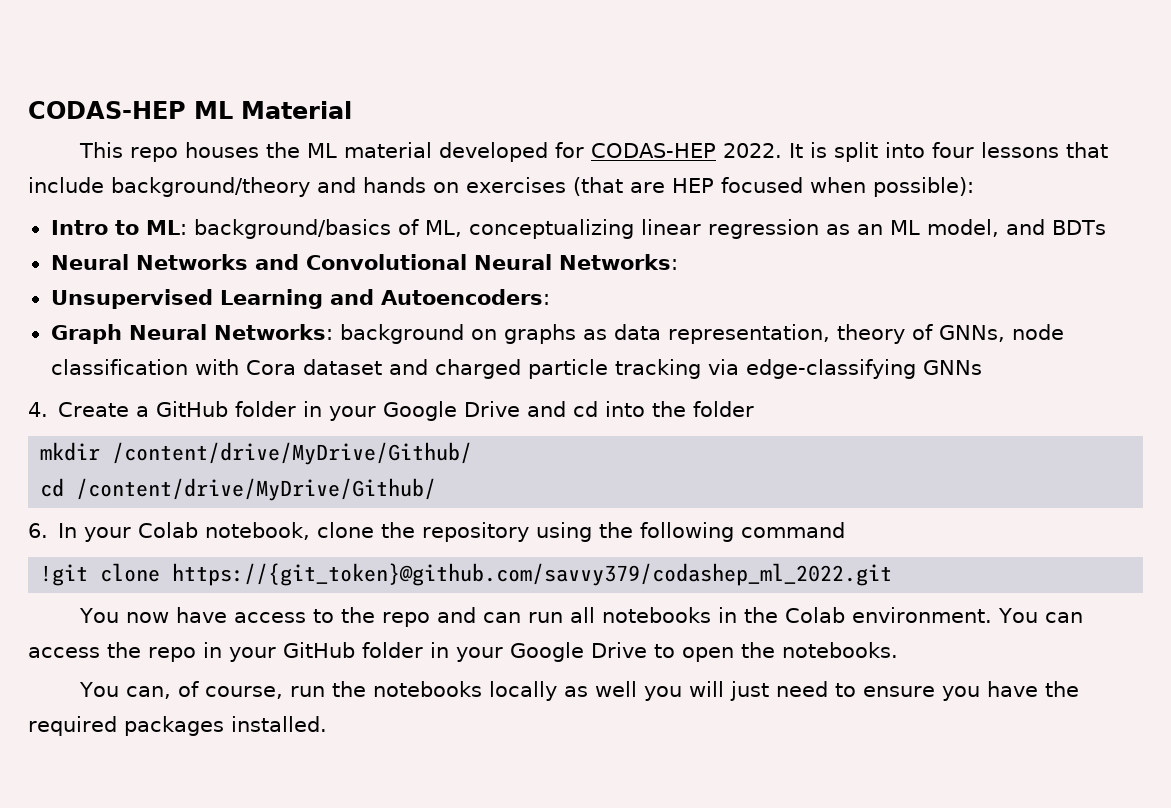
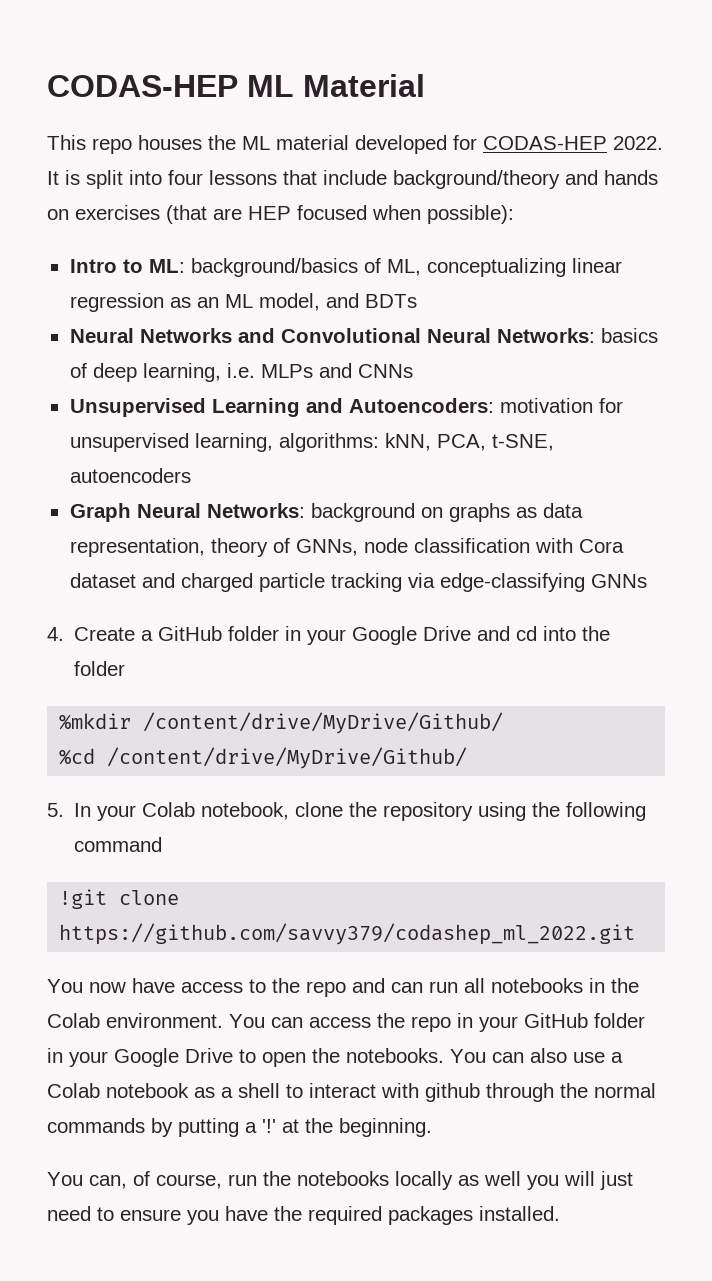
[50,289,550,309] // Unsupervised Learning and Autoencoders: -> [600,328,658,343] [69,363,413,382] [69,398,623,417] [69,433,554,452] [69,468,191,483] basics of deep learning, i.e. MLPs and CNNs // Unsupervised Learning and Autoencoders: motivation for unsupervised learning, algorithms: kNN, PCA, t-SNE, autoencoders
[40,442,473,465] [40,478,437,501] [28,523,48,538] mkdir /content/drive/MyDrive/Github/ // cd /content/drive/MyDrive/Github/ // 6. -> [59,712,504,734] [59,747,468,769] [47,803,64,817] %mkdir /content/drive/MyDrive/Github/ // %cd /content/drive/MyDrive/Github/ // 5.
[172,563,893,586] https://{git_token}@github.com/savvy379/codashep_ml_2022.git -> [59,923,636,945] https://github.com/savvy379/codashep_ml_2022.git
(898, 650) none -> [450,1048,623,1063] [47,1083,656,1102] [47,1118,432,1137] You can also use a Colab notebook as a shell to interact with github through the normal commands by putting a '!' at the beginning.

